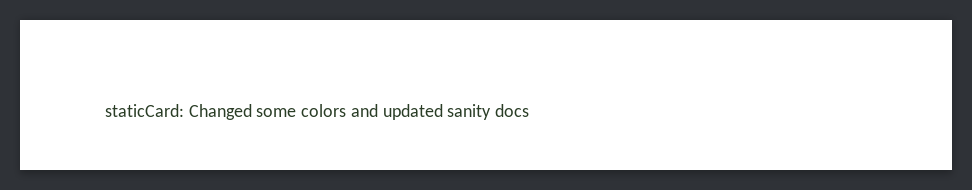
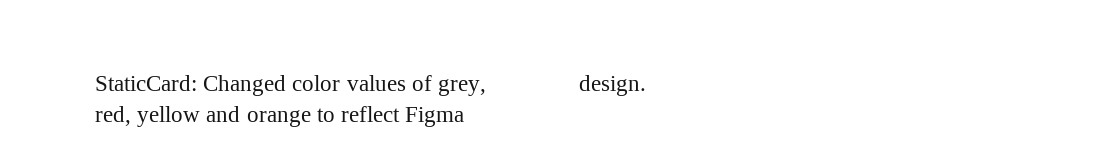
[105,104,530,120] staticCard: Changed some colors and updated sanity docs -> [95,75,487,96] [95,106,465,127] [579,75,646,96] StaticCard: Changed color values of grey, red, yellow and orange to reflect Figma design.

